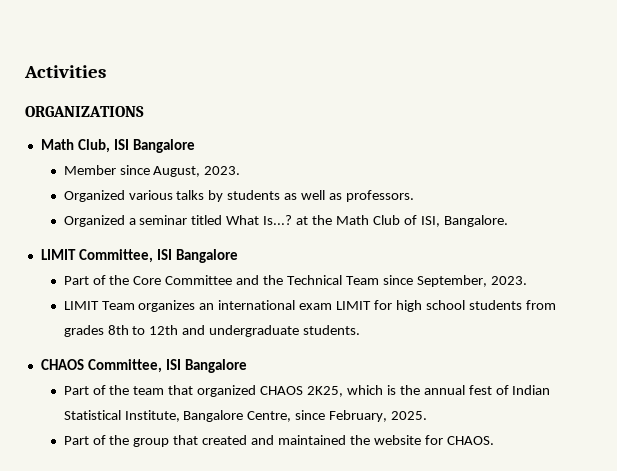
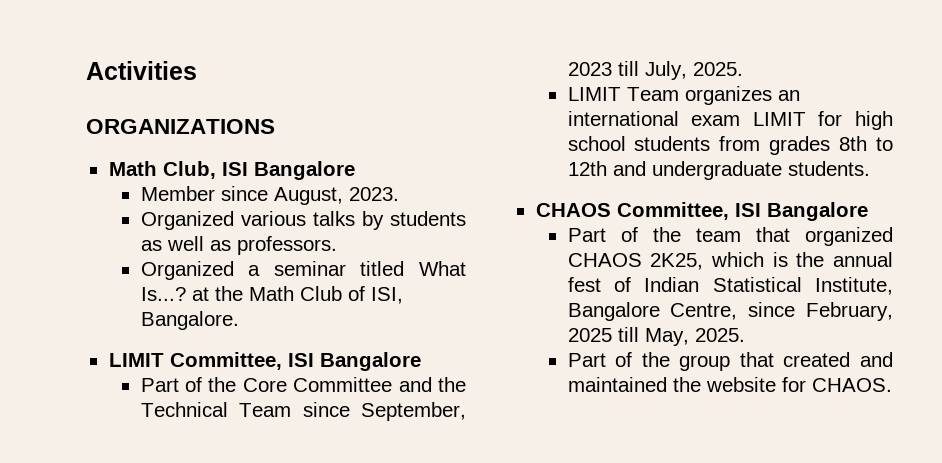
[490,276,527,285] 2023. -> [567,61,743,80] 2023 till July, 2025.
(388, 416) none -> [567,327,689,346] 2025 till May,

